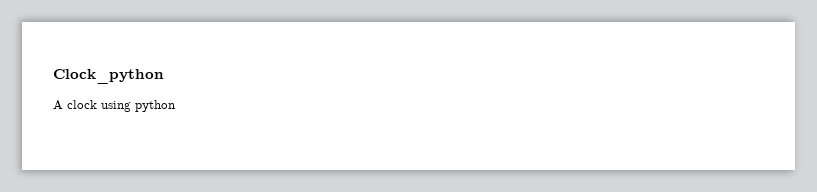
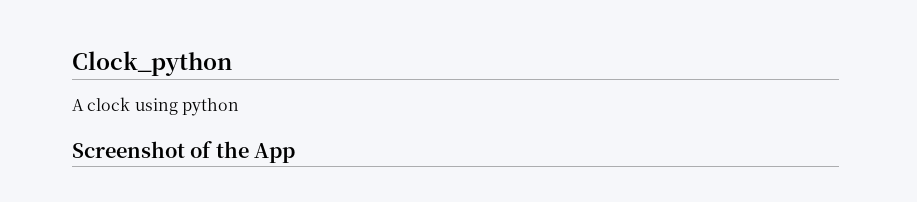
(175, 106) none -> [72,141,296,163] // Screenshot of the App

